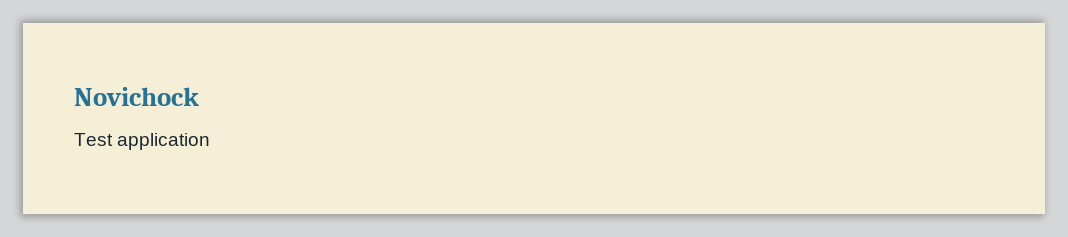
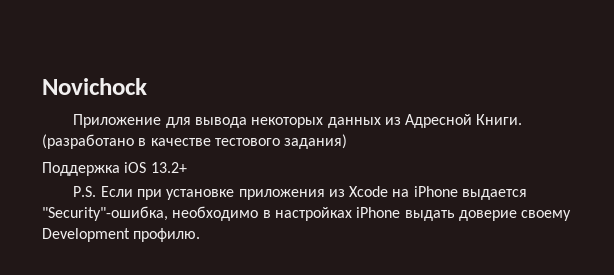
[74,133,211,150] Test application -> [73,114,523,128] [42,134,348,149] [42,162,187,176] [73,186,528,200] [42,206,572,221] [42,228,201,242] Приложение для вывода некоторых данных из Адресной Книги. (разработано в качестве тестового задания) // Поддержка iOS 13.2+ // P.S. Если при установке приложения из Xcode на iPhone выдается "Security"-ошибка, необходимо в настройках iPhone выдать доверие своему Development профилю.

